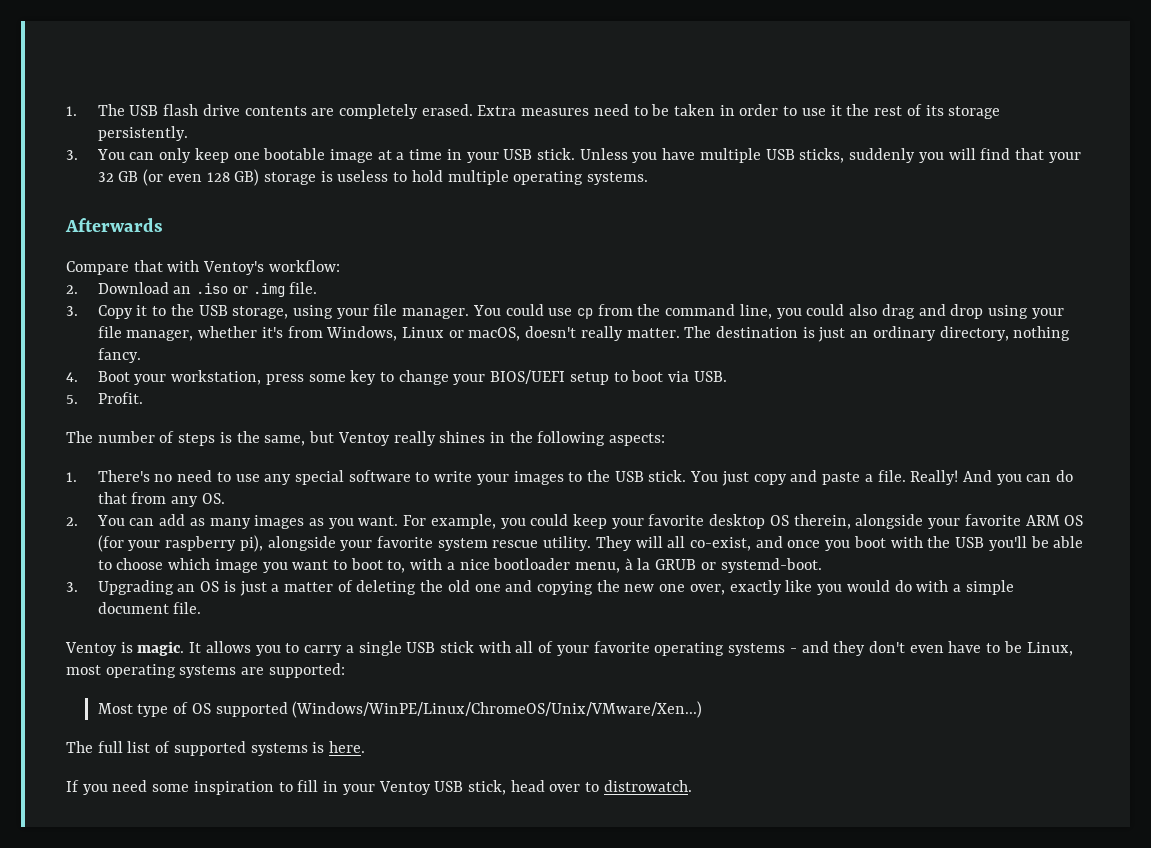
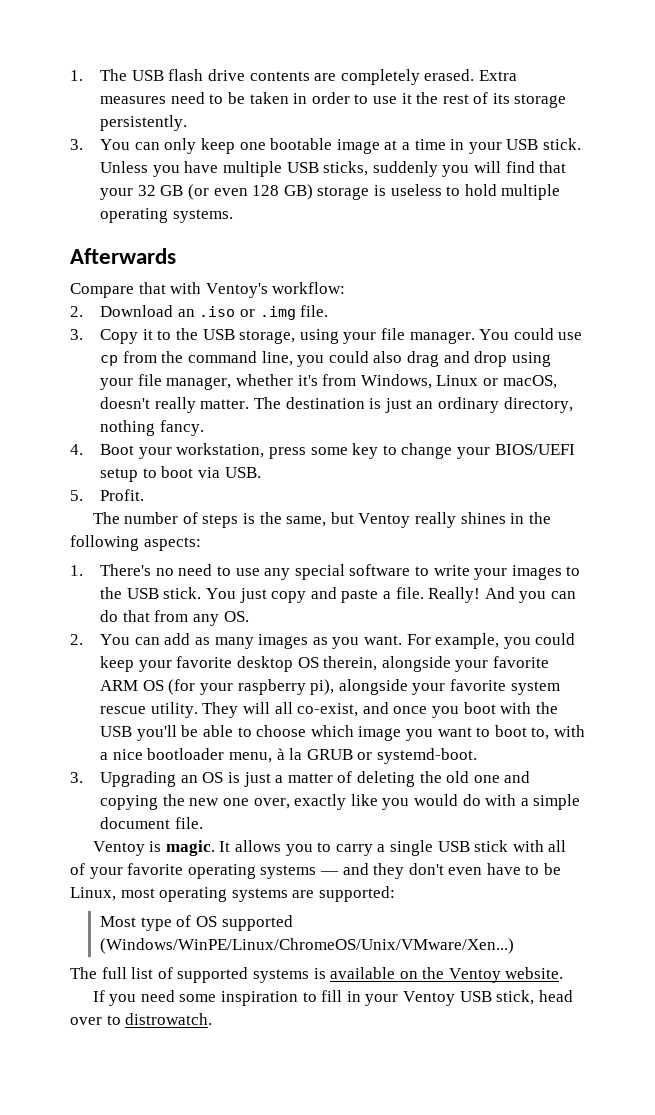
[789,648,797,653] - -> [319,871,339,875] —
[329,741,366,753] here. -> [330,967,564,983] available on the Ventoy website.

